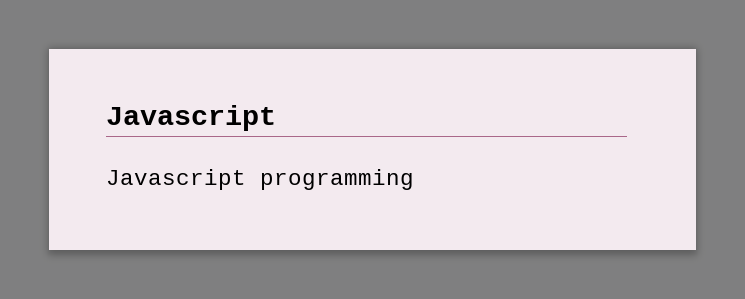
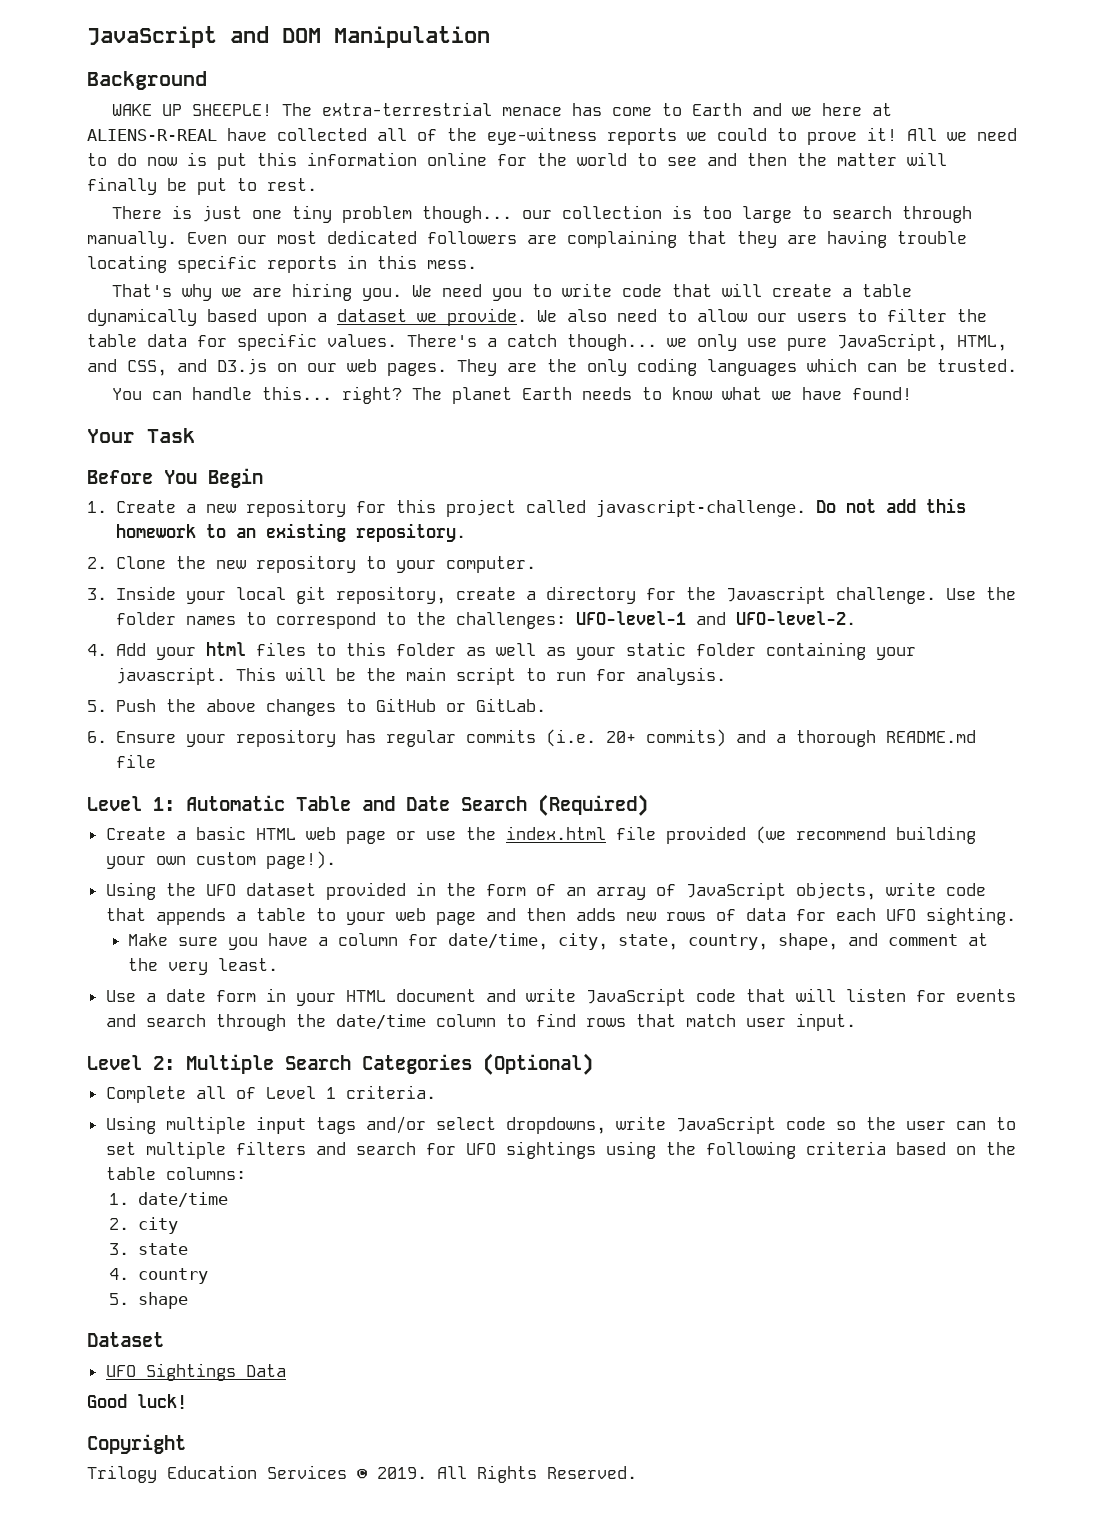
[106,105,276,131] [106,169,414,190] Javascript // Javascript programming -> [87,26,490,48] [87,71,207,90] [111,102,892,116] [87,127,1017,145] [87,152,947,170] [87,177,317,195] [111,205,972,223] [87,230,967,248] [87,255,477,273] [111,283,912,301] [87,308,987,326] [87,333,1007,351] [87,358,1017,376] [111,386,912,404] [87,428,195,443] [87,468,263,488] [87,498,966,517] [115,523,466,542] [87,555,536,573] [87,586,1016,604] [115,611,856,629] [87,642,916,660] [115,667,726,685] [87,698,546,716] [87,729,976,747] [115,754,156,768] [87,794,648,816] [105,826,976,844] [105,851,336,869] [105,882,986,900] [105,907,1016,925] [127,933,988,950] [127,958,278,975] [105,988,1016,1006] [105,1013,856,1031] [87,1053,593,1075] [105,1085,436,1103] [105,1116,1016,1134] [105,1141,1016,1159] [105,1167,246,1180] [109,1192,228,1207] [109,1217,178,1234] [109,1243,188,1255] [109,1268,208,1284] [109,1292,188,1309] [87,1332,164,1347] [105,1363,286,1381] [87,1394,187,1409] [87,1434,186,1454] [87,1465,637,1483] JavaScript and DOM Manipulation // Background // WAKE UP SHEEPLE! The extra-terrestrial menace has come to Earth and we here at ALIENS-R-REAL have collected all of the eye-witness reports we could to prove it! All we need to do now is put this information online for the world to see and then the matter will finally be put to rest. // There is just one tiny problem though... our collection is too large to search through manually. Even our most dedicated followers are complaining that they are having trouble locating specific reports in this mess. // That's why we are hiring you. We need you to write code that will create a table dynamically based upon a dataset we provide. We also need to allow our users to filter the table data for specific values. There's a catch though... we only use pure JavaScript, HTML, and CSS, and D3.js on our web pages. They are the only coding languages which can be trusted. // You can handle this... right? The planet Earth needs to know what we have found! // Your Task // Before You Begin // 1. Create a new repository for this project called javascript-challenge. Do not add this homework to an existing repository. // 2. Clone the new repository to your computer. // 3. Inside your local git repository, create a directory for the Javascript challenge. Use the folder names to correspond to the challenges: UFO-level-1 and UFO-level-2. // 4. Add your html files to this folder as well as your static folder containing your javascript. This will be the main script to run for analysis. // 5. Push the above changes to GitHub or GitLab. // 6. Ensure your repository has regular commits (i.e. 20+ commits) and a thorough README.md file // Level 1: Automatic Table and Date Search (Required) // Create a basic HTML web page or use the index.html file provided (we recommend building your own custom page!). // Using the UFO dataset provided in the form of an array of JavaScript objects, write code that appends a table to your web page and then adds new rows of data for each UFO sighting. // Make sure you have a column for date/time, city, state, country, shape, and comment at the very least. // Use a date form in your HTML document and write JavaScript code that will listen for events and search through the date/time column to find rows that match user input. // Level 2: Multiple Search Categories (Optional) // Complete all of Level 1 criteria. // Using multiple input tags and/or select dropdowns, write JavaScript code so the user can to set multiple filters and search for UFO sightings using the following criteria based on the table columns: // 1. date/time // 2. city // 3. state // 4. country // 5. shape // Dataset // UFO Sightings Data // Good luck! // Copyright // Trilogy Education Services © 2019. All Rights Reserved.

